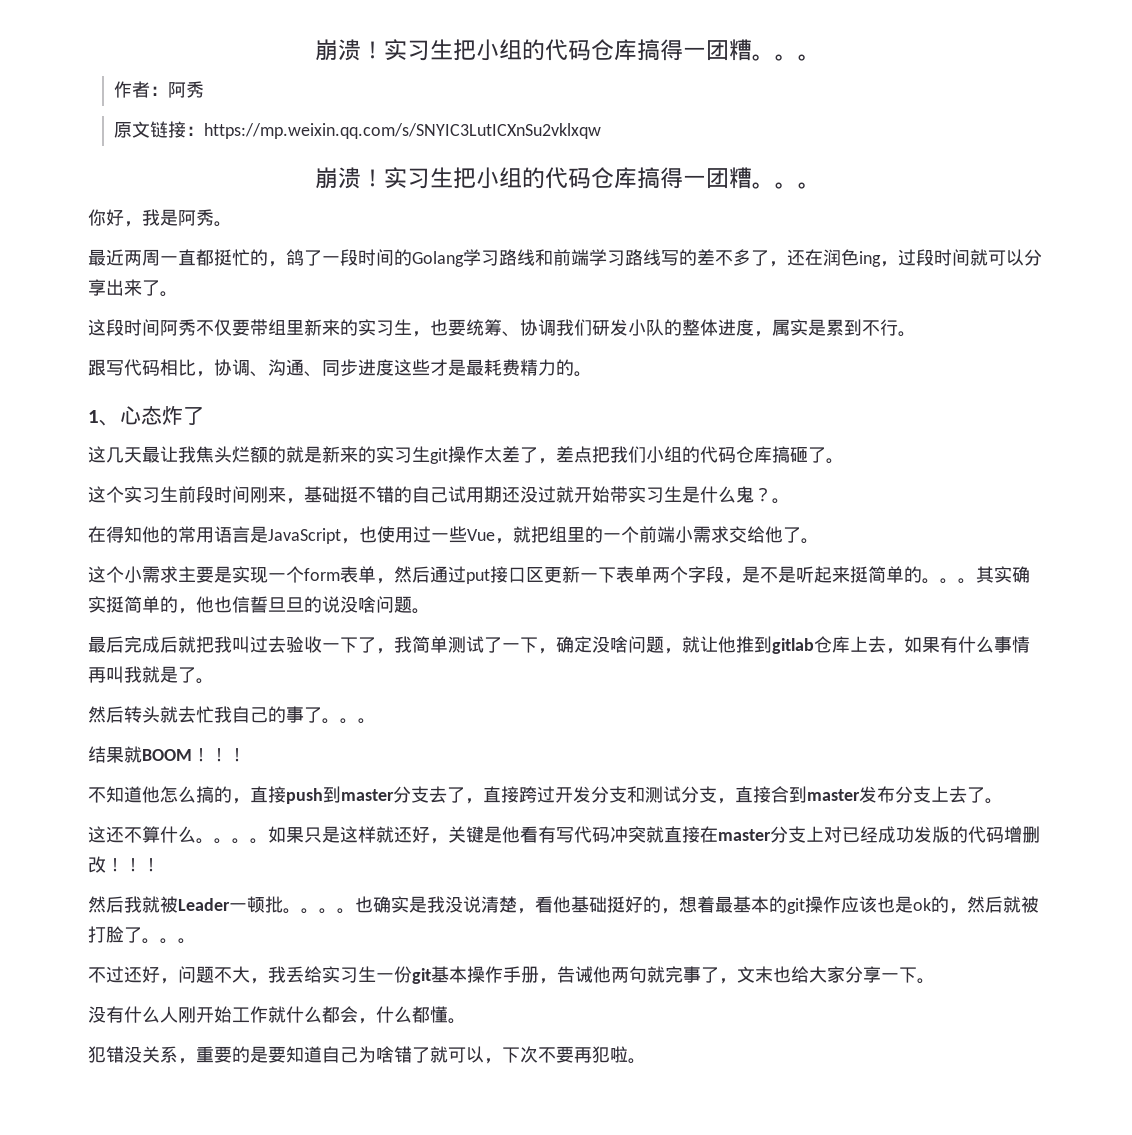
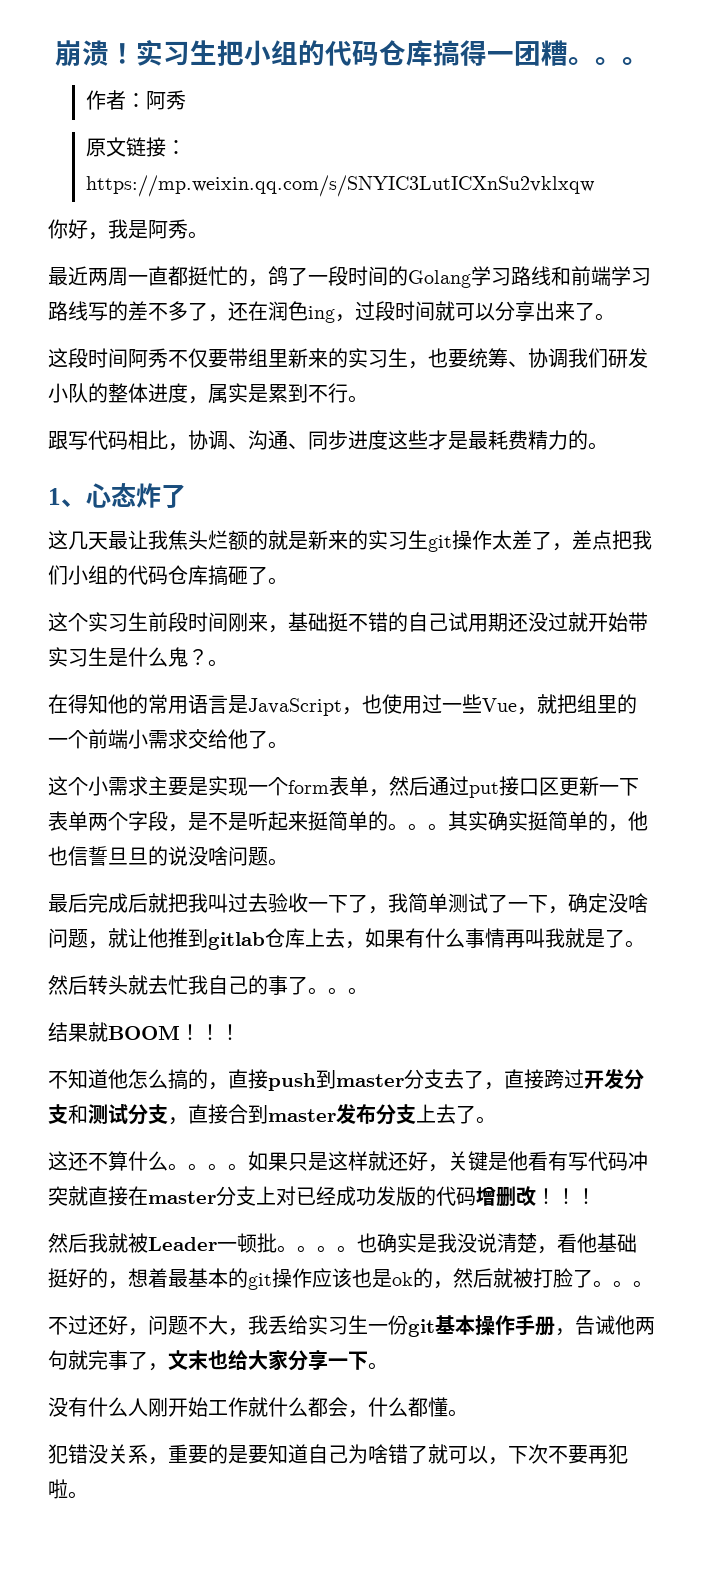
[314,167,821,189] // 崩溃！实习生把小组的代码仓库搞得一团糟。。。 -> (595, 186) none

